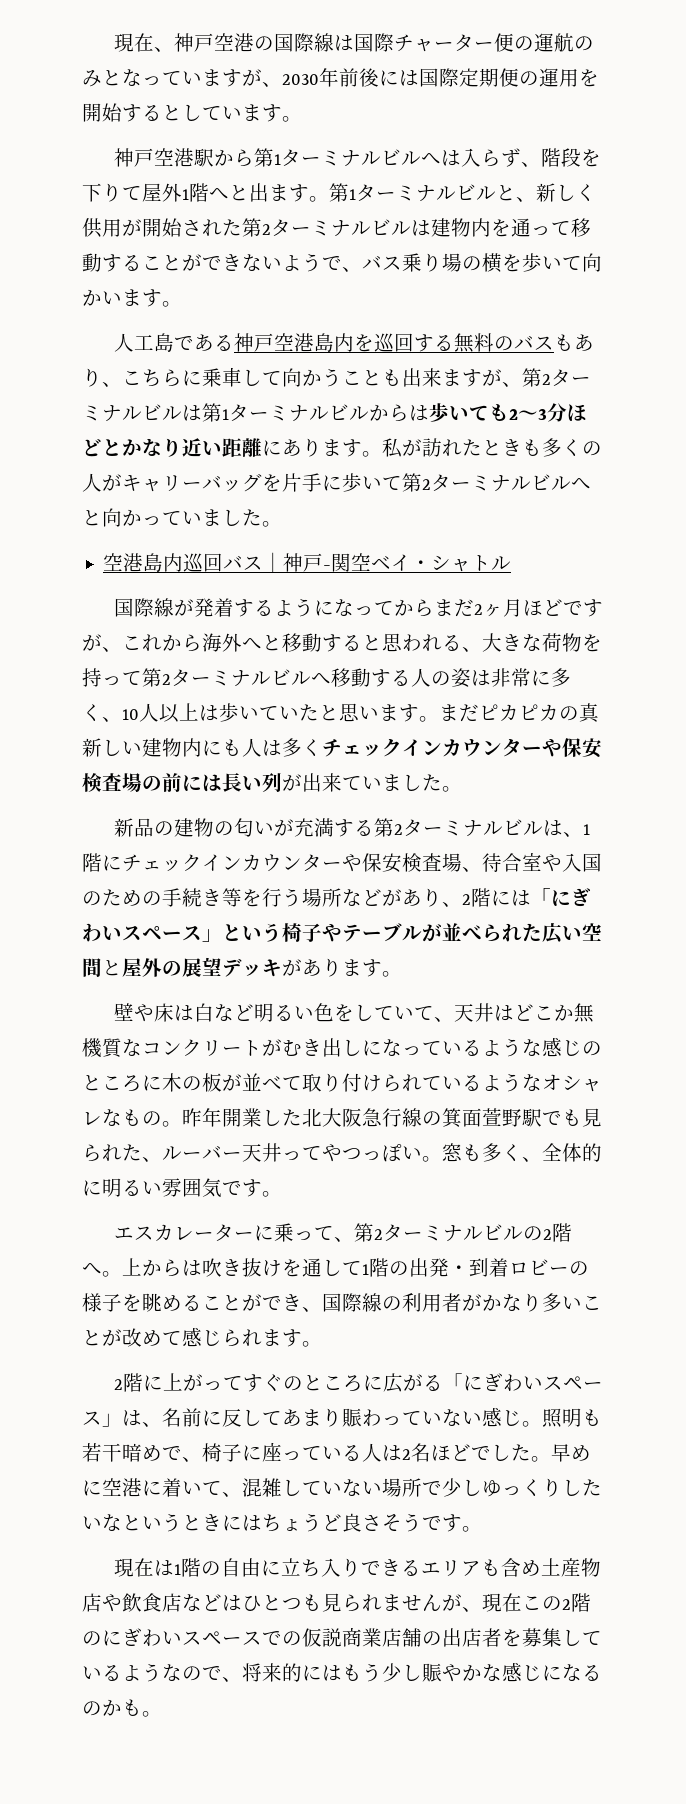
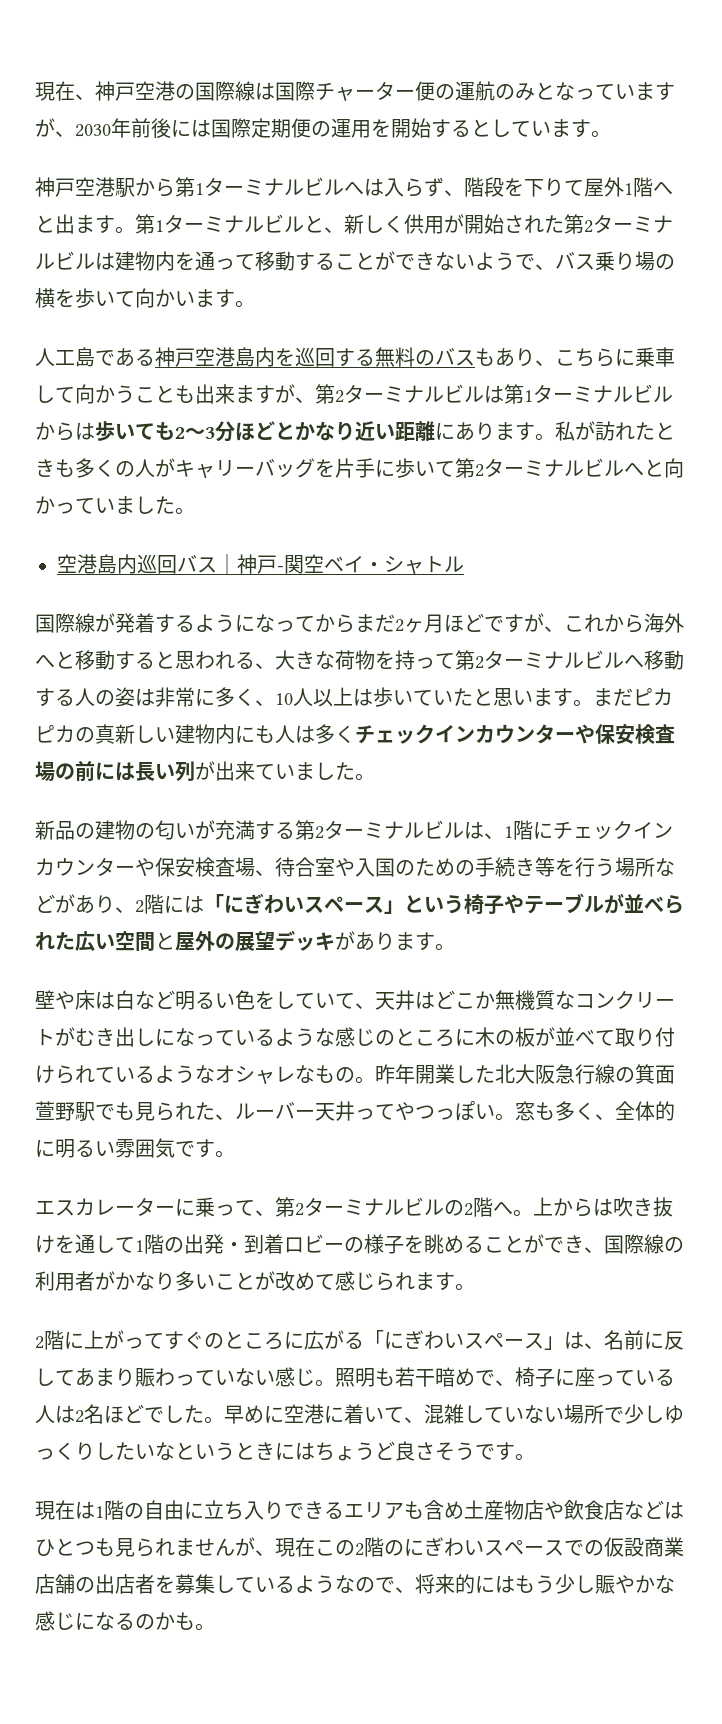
[322,1628,342,1647] 説 -> [624,1538,644,1557] 設

